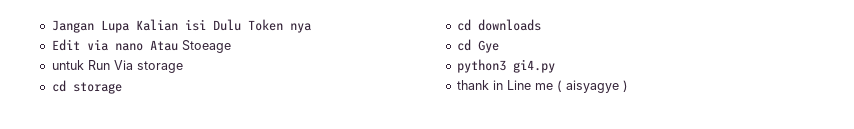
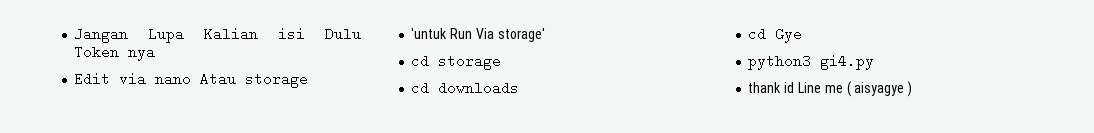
[181,40,231,53] [51,60,84,70] Stoeage // untuk -> [245,72,309,88] [411,28,448,39] storage // 'untuk
[136,61,183,73] storage -> [497,28,545,42] storage'
[492,80,503,90] in -> [784,82,795,93] id

